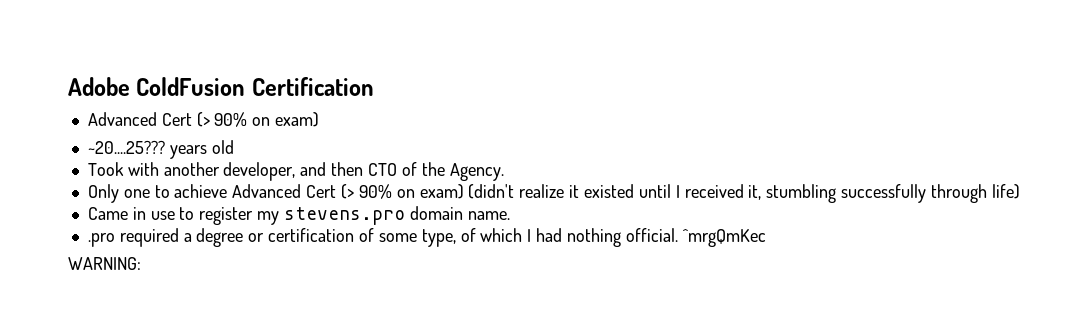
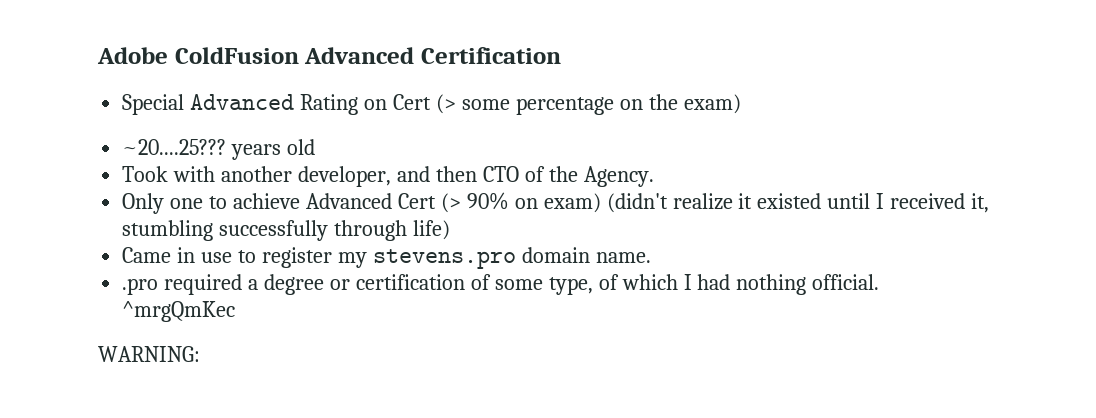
(246, 86) none -> [304,47,415,64] Advanced
[87,112,271,127] Advanced Cert (> 90% on -> [122,94,678,115] Special Advanced Rating on Cert (> some percentage on the

